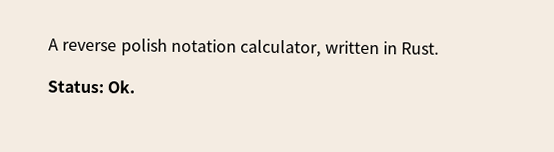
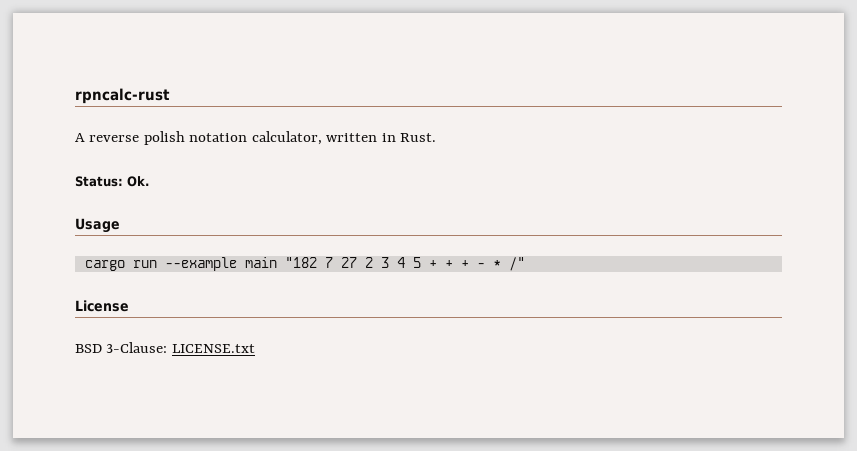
(48, 44) none -> [75,88,170,104] rpncalc-rust //
(136, 87) none -> [75,218,120,233] [84,257,525,271] [75,300,129,312] [75,342,255,353] // Usage // cargo run --example main "182 7 27 2 3 4 5 + + + - * /" // License // BSD 3-Clause: LICENSE.txt

